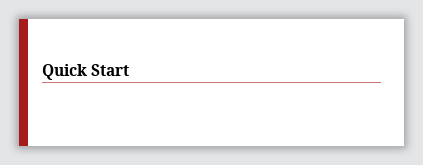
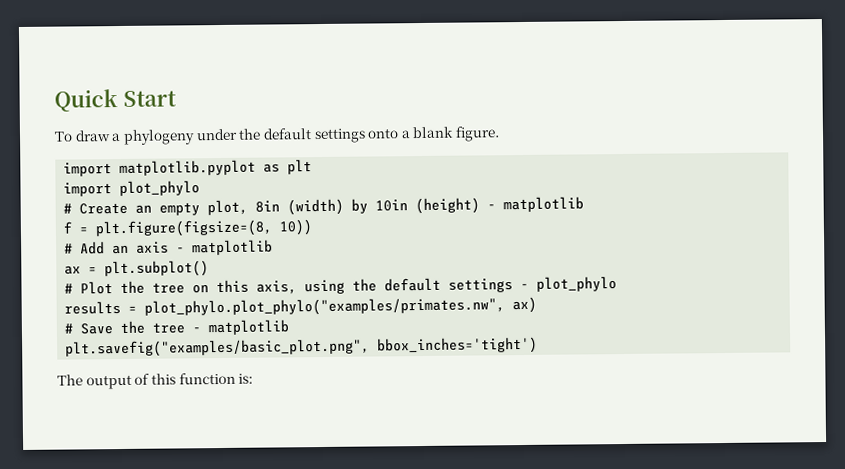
(130, 70) none -> [54,126,501,145] [63,159,313,177] [63,180,201,197] [63,196,585,216] [63,219,314,238] [64,239,274,256] [64,260,210,278] [64,276,618,295] [64,296,538,317] [64,319,290,336] [65,336,539,358] [57,372,254,390] // To draw a phylogeny under the default settings onto a blank figure. // import matplotlib.pyplot as plt // import plot_phylo // # Create an empty plot, 8in (width) by 10in (height) - matplotlib // f = plt.figure(figsize=(8, 10)) // # Add an axis - matplotlib // ax = plt.subplot() // # Plot the tree on this axis, using the default settings - plot_phylo // results = plot_phylo.plot_phylo("examples/primates.nw", ax) // # Save the tree - matplotlib // plt.savefig("examples/basic_plot.png", bbox_inches='tight') // The output of this function is:

